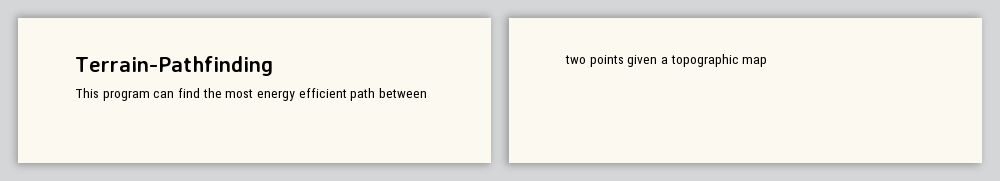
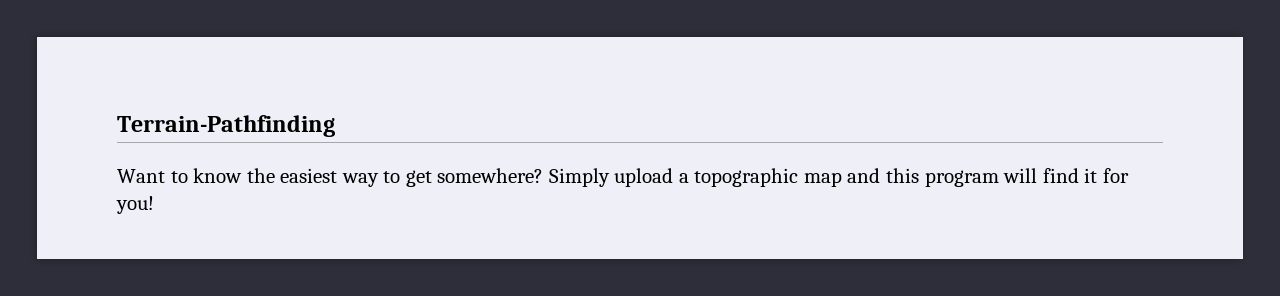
[75,88,427,101] [565,54,768,67] This program can find the most energy efficient path between two points given a topographic map -> [117,168,1129,187] [116,196,154,214] Want to know the easiest way to get somewhere? Simply upload a topographic map and this program will find it for you!

